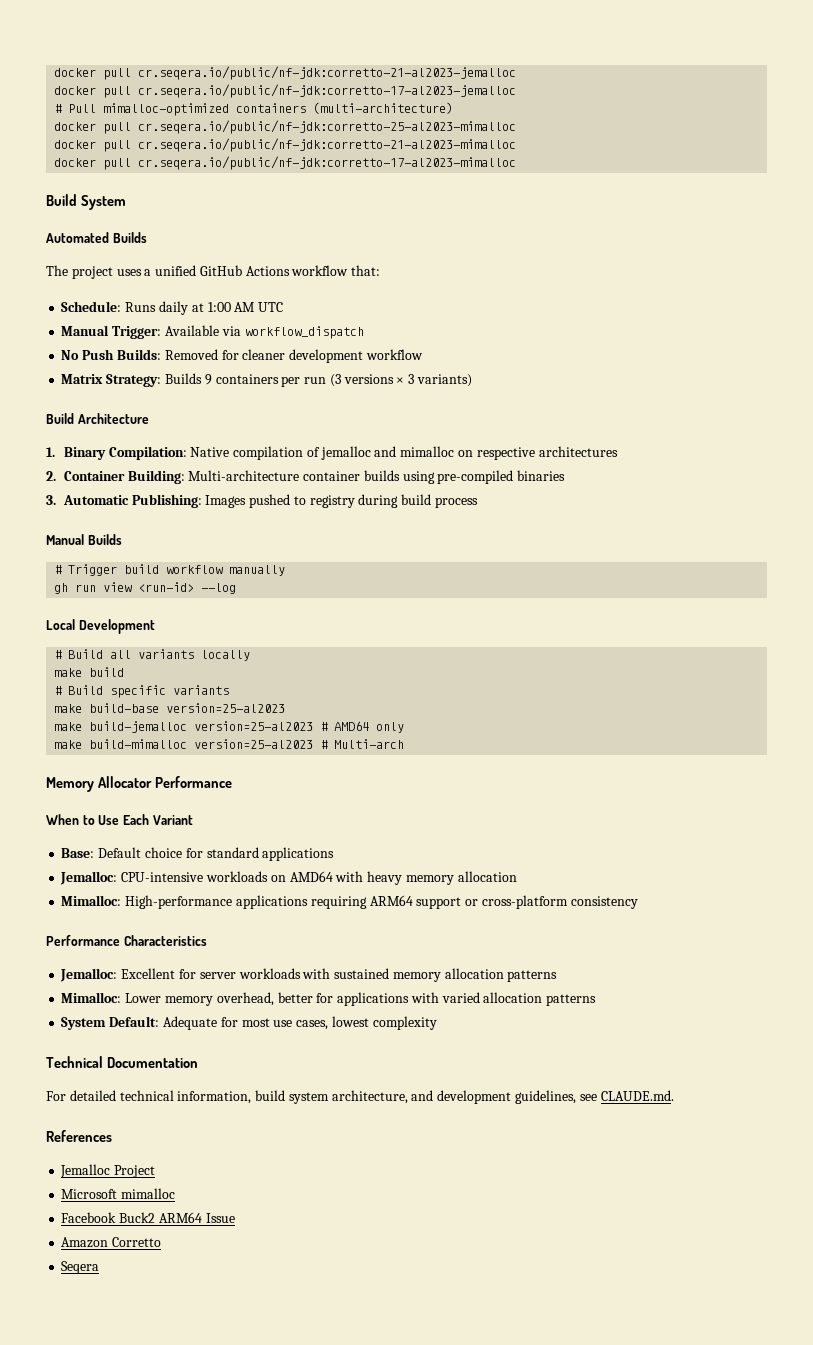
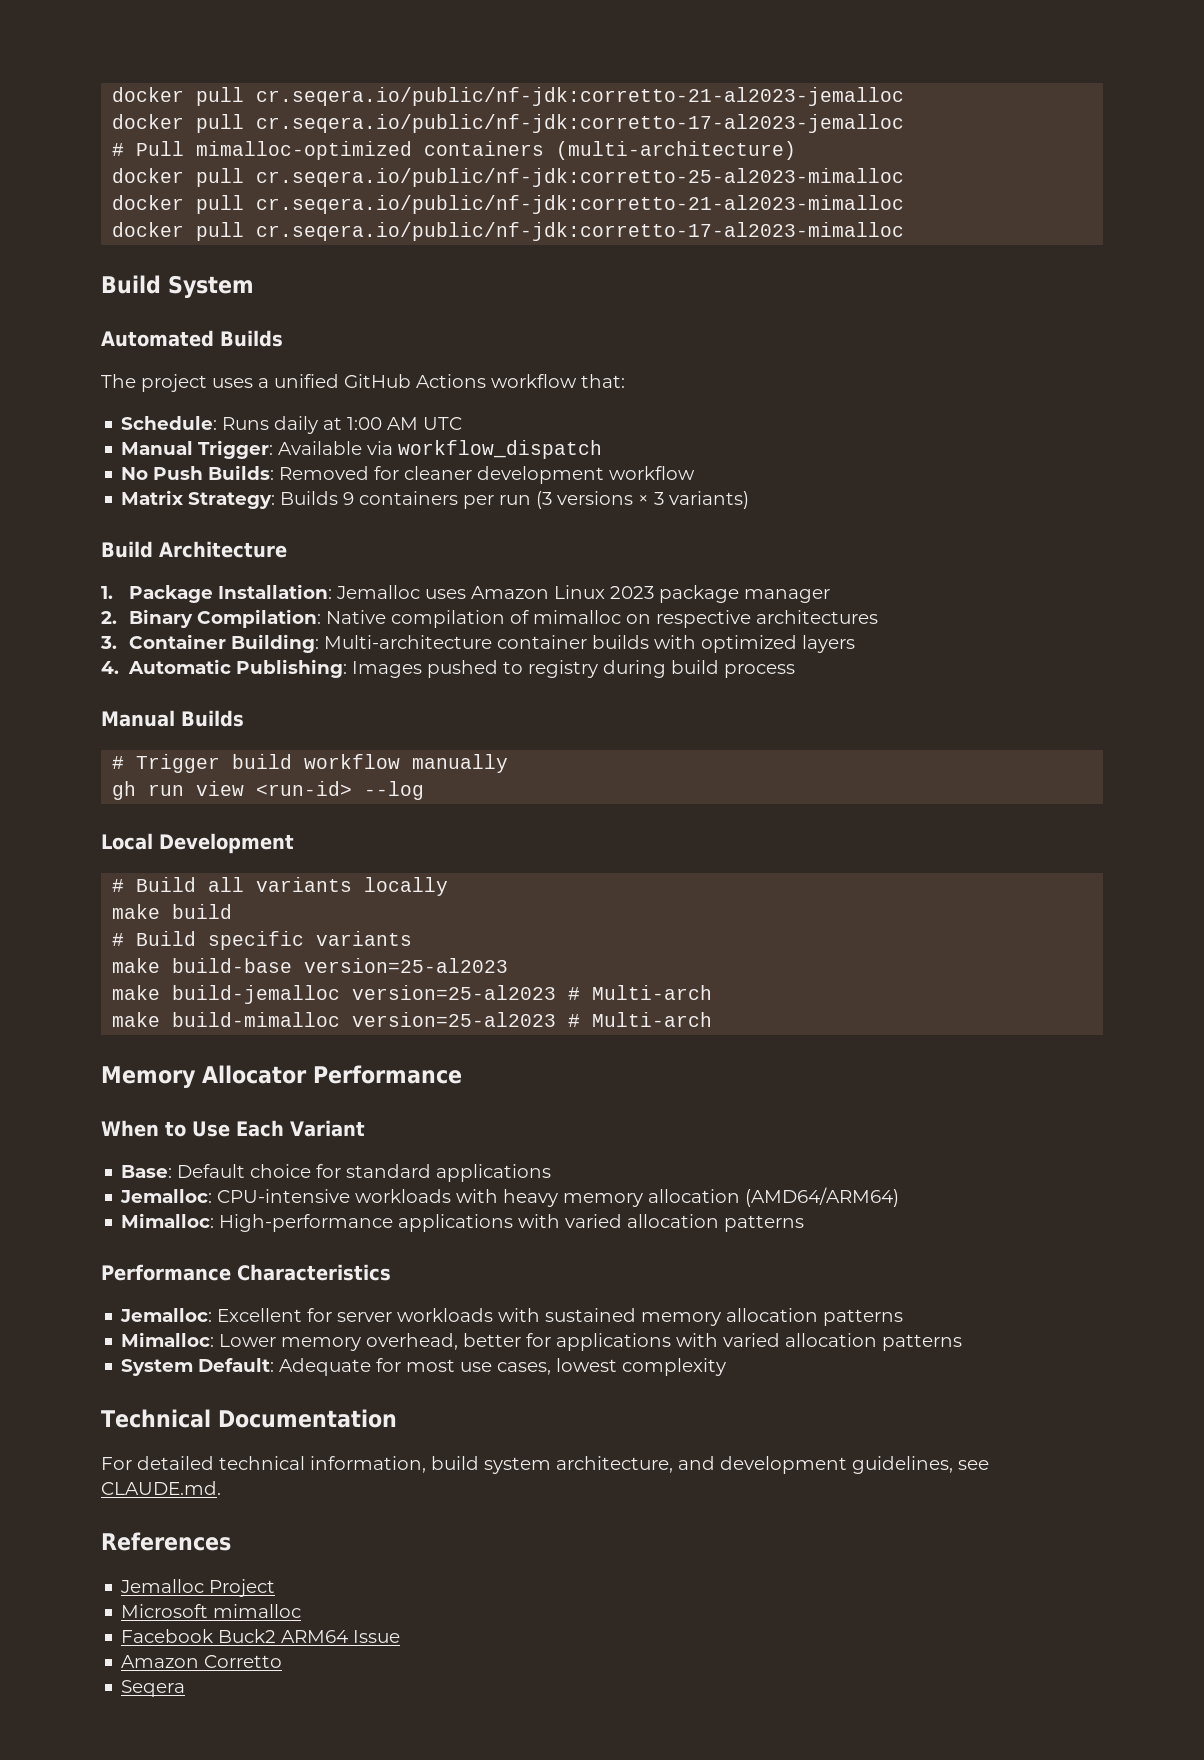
(55, 452) none -> [128,584,830,603] [101,611,117,624] Package Installation: Jemalloc uses Amazon Linux 2023 package manager // 2.
[320,446,397,460] jemalloc and -> (529, 617) none
[46,471,56,481] 2. -> [100,636,117,649] 3.
[402,470,566,484] [46,495,56,505] using pre-compiled binaries // 3. -> [653,635,855,653] [101,661,119,674] with optimized layers // 4.
[334,721,405,733] AMD64 only -> [592,985,713,1000] Multi-arch
[270,871,333,882] on AMD64 -> (452, 1196) none
(517, 876) none -> [745,1187,900,1207] (AMD64/ARM64)
[310,895,638,909] requiring ARM64 support or cross-platform consistency -> [518,1214,805,1232] with varied allocation patterns

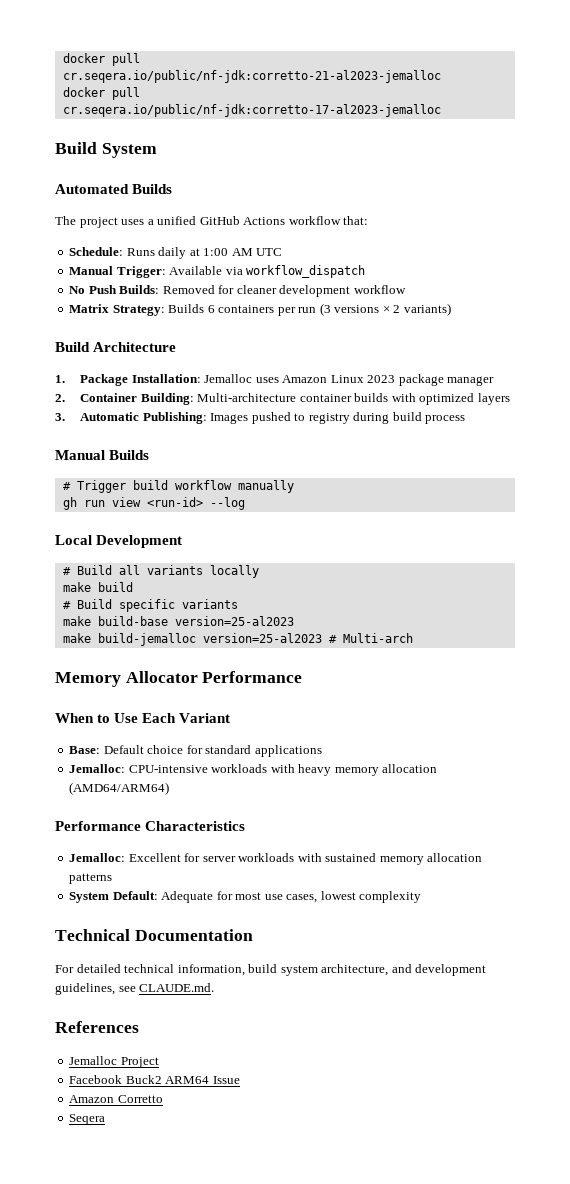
[112,141,797,160] [112,168,905,187] [112,195,905,214] [112,222,905,241] // # Pull mimalloc-optimized containers (multi-architecture) // docker pull cr.seqera.io/public/nf-jdk:corretto-25-al2023-mimalloc // docker pull cr.seqera.io/public/nf-jdk:corretto-21-al2023-mimalloc // docker pull cr.seqera.io/public/nf-jdk:corretto-17-al2023-mimalloc -> (441, 110) none
[343,492,355,505] 9 -> [207,305,215,313] 6
[654,492,665,505] 3 -> [393,305,401,313] 2
[128,609,878,628] [100,636,117,649] Binary Compilation: Native compilation of mimalloc on respective architectures // 3. -> (65, 398) none
[101,661,119,674] 4. -> [55,413,65,421] 3.
[112,1012,713,1027] // make build-mimalloc version=25-al2023 # Multi-arch -> (413, 638) none
[121,1213,805,1232] // Mimalloc: High-performance applications with varied allocation patterns -> (170, 788) none
[121,1332,963,1351] // Mimalloc: Lower memory overhead, better for applications with varied allocation patterns -> (113, 878) none
[121,1604,302,1618] // Microsoft mimalloc -> (159, 1062) none

